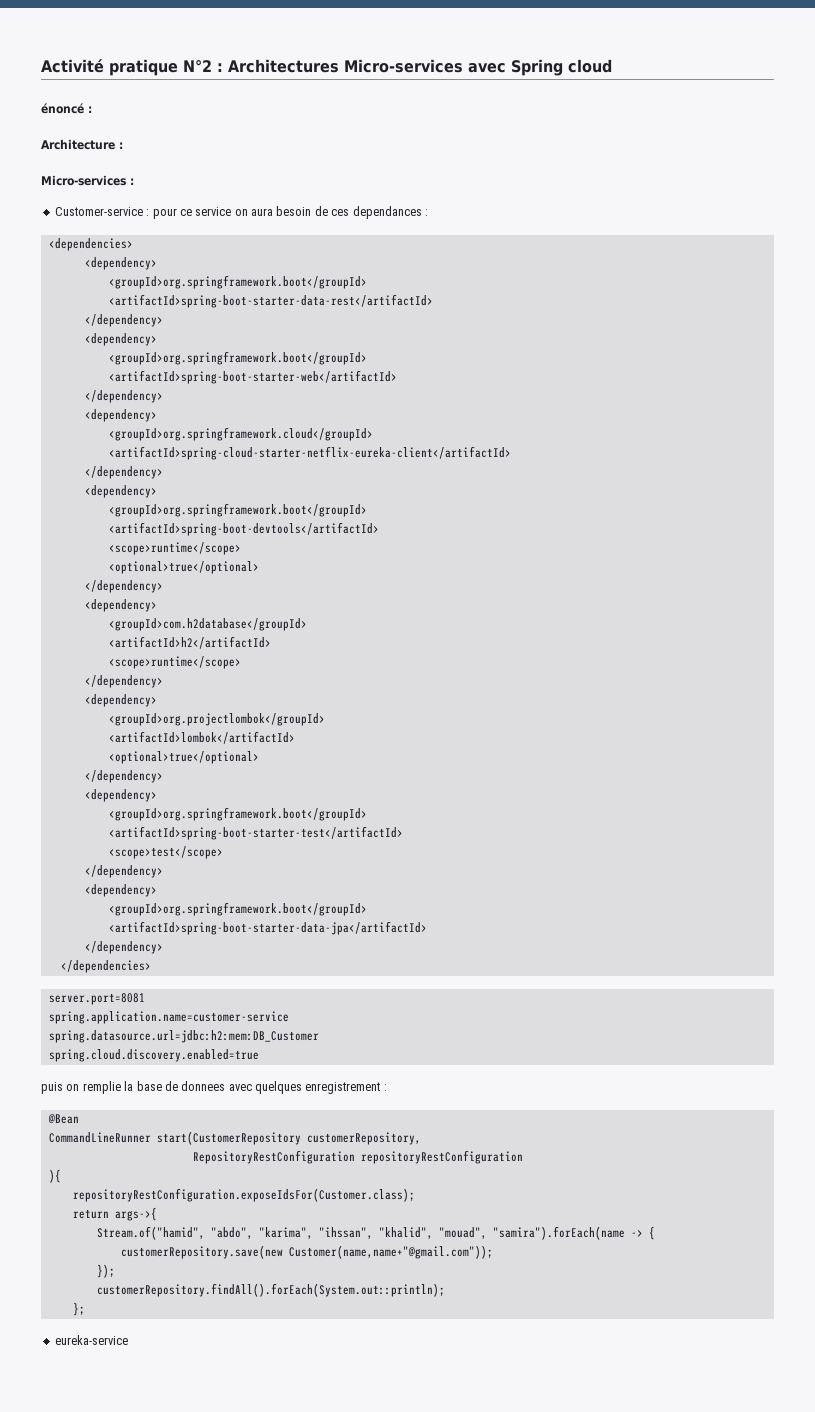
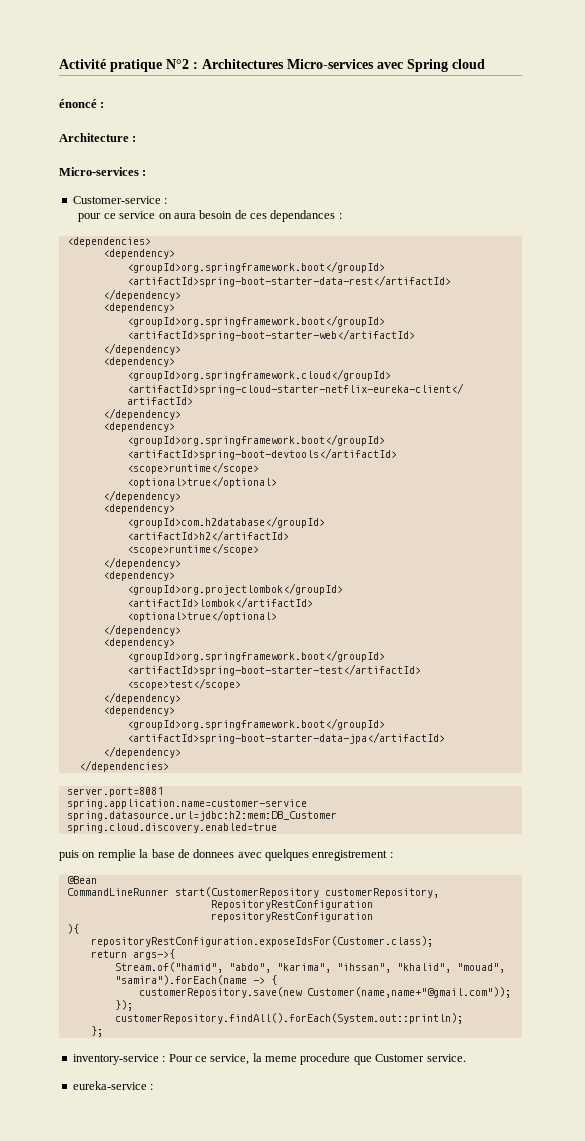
(150, 212) none -> (168, 201) //
(85, 1309) none -> [72,1053,466,1065] // inventory-service : Pour ce service, la meme procedure que Customer service.
(128, 1340) none -> [150,1084,154,1090] :

